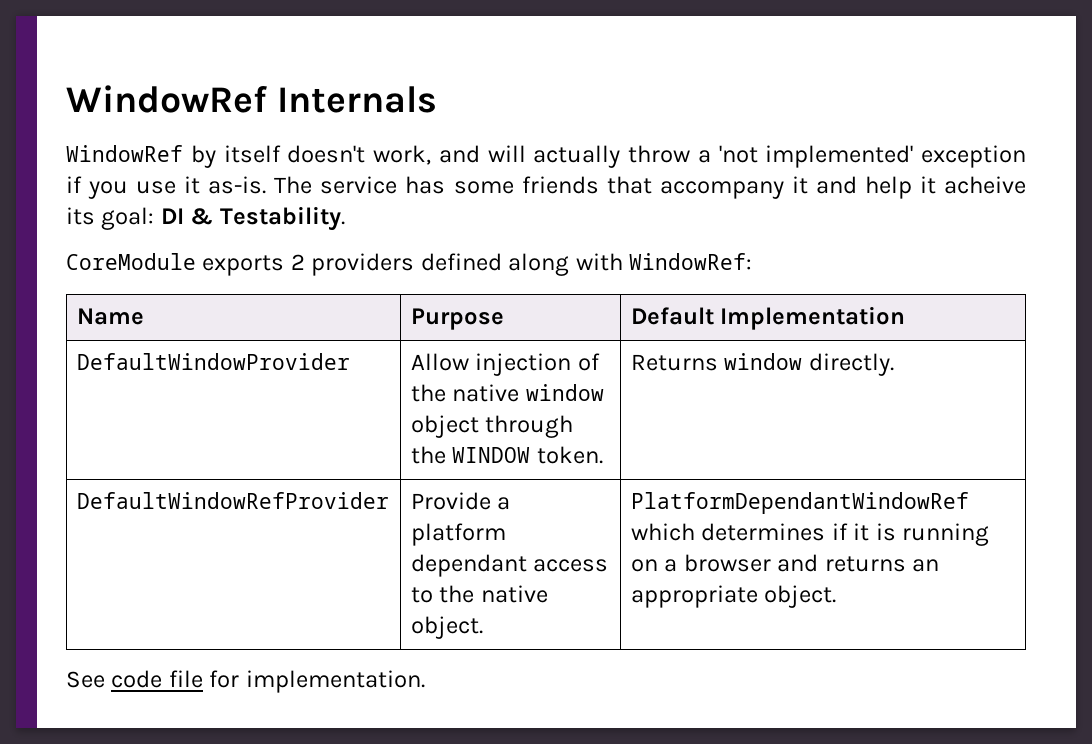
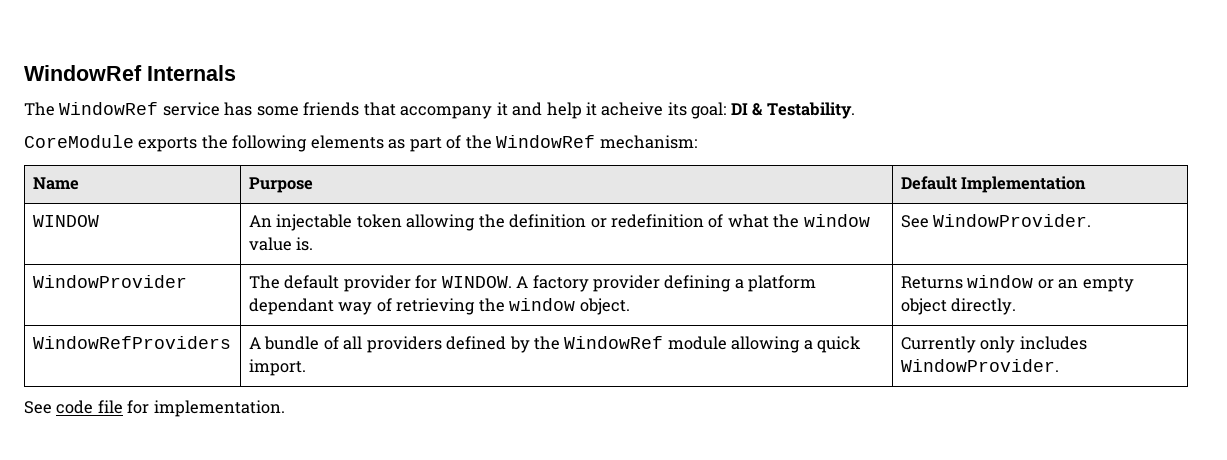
[66,145,1026,168] [66,176,313,199] WindowRef by itself doesn't work, and will actually throw a 'not implemented' exception if you use it as-is. The -> [24,102,159,116] The WindowRef
[290,253,753,276] [76,308,144,325] [410,308,504,330] [630,306,906,330] [76,353,350,370] [410,353,600,376] [410,384,604,402] [410,415,574,438] [410,446,603,464] [630,353,894,376] [76,492,389,509] [410,492,511,510] [410,523,506,546] [410,554,609,577] [410,585,548,603] [410,616,483,639] [630,492,969,514] [630,523,990,546] [630,554,940,572] [630,585,837,608] 2 providers defined along with WindowRef: // Name | Purpose | Default Implementation // DefaultWindowProvider | Allow injection of the native window object through the WINDOW token. | Returns window directly. // DefaultWindowRefProvider | Provide a platform dependant access to the native object. | PlatformDependantWindowRef which determines if it is running on a browser and returns an appropriate object. -> [201,135,697,152] [32,177,79,190] [248,177,313,193] [900,176,1087,193] [32,215,99,227] [248,214,870,231] [248,237,314,251] [900,214,1092,228] [32,275,187,288] [248,275,817,292] [248,298,630,315] [900,275,1134,292] [900,298,1017,315] [32,336,231,349] [248,336,862,353] [248,359,306,376] [900,336,1087,353] [900,359,1059,372] the following elements as part of the WindowRef mechanism: // Name | Purpose | Default Implementation // WINDOW | An injectable token allowing the definition or redefinition of what the window value is. | See WindowProvider. // WindowProvider | The default provider for WINDOW. A factory provider defining a platform dependant way of retrieving the window object. | Returns window or an empty object directly. // WindowRefProviders | A bundle of all providers defined by the WindowRef module allowing a quick import. | Currently only includes WindowProvider.

